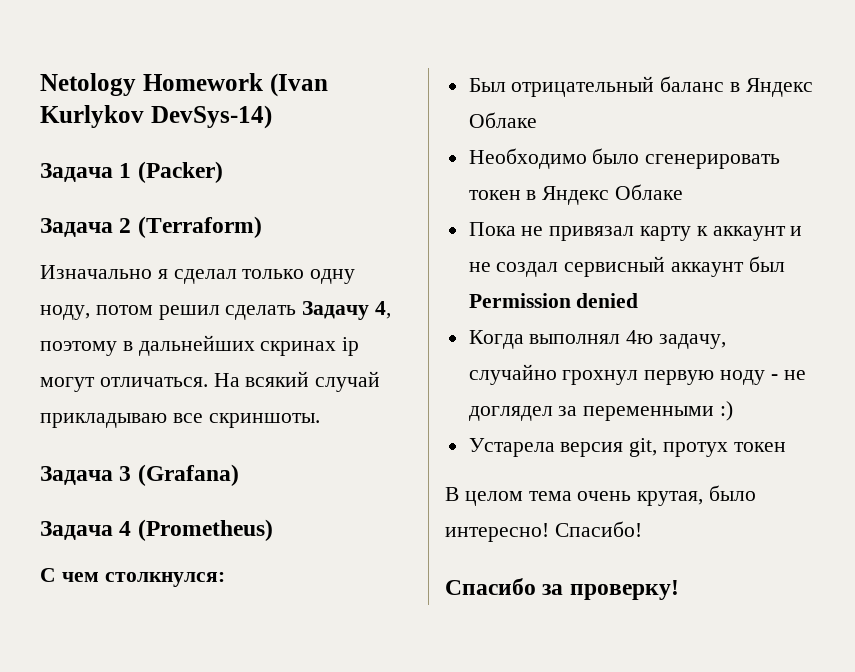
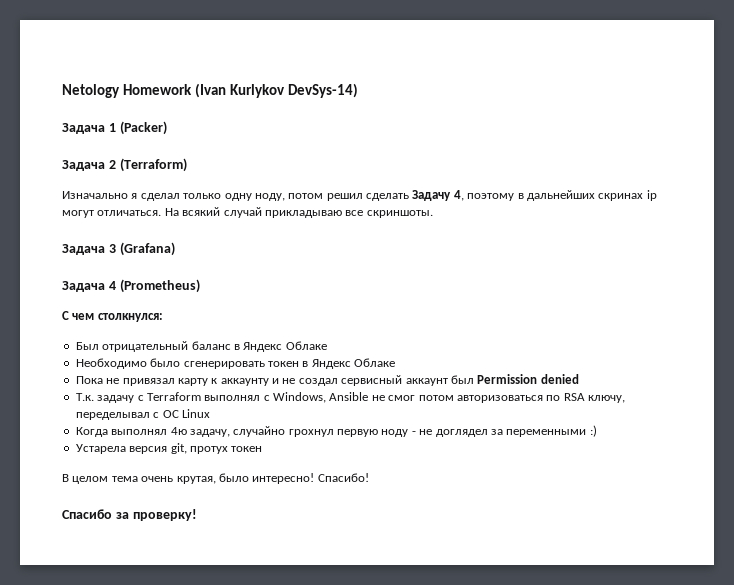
[712,226,786,241] аккаунт -> [220,378,269,386] аккаунту
(639, 300) none -> [75,392,625,403] [75,409,210,420] // Т.к. задачу с Terraform выполнял с Windows, Ansible не смог потом авторизоваться по RSA ключу, переделывал с ОС Linux

